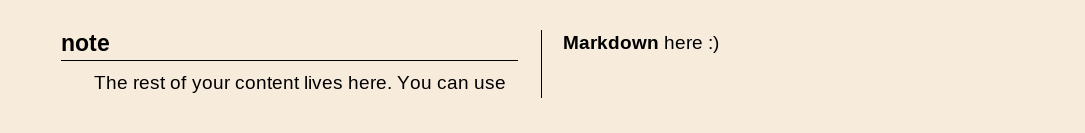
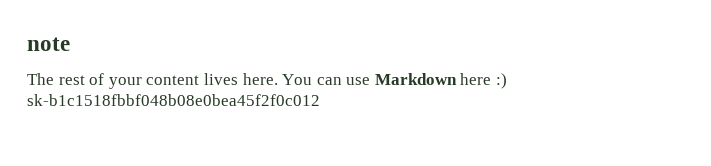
(720, 44) none -> [27,94,320,106] sk-b1c1518fbbf048b08e0bea45f2f0c012

